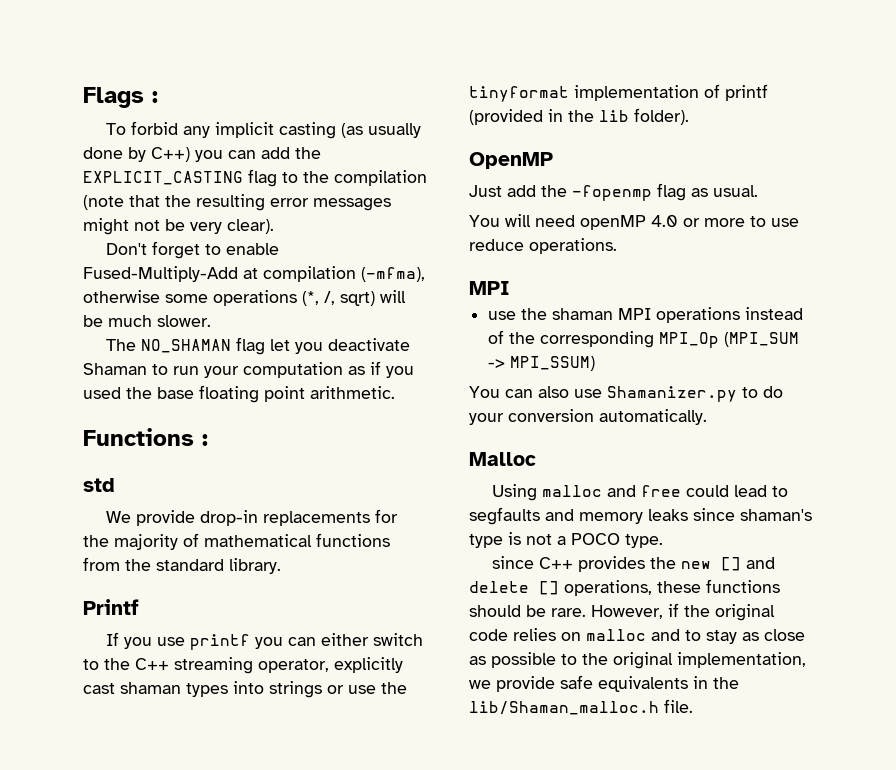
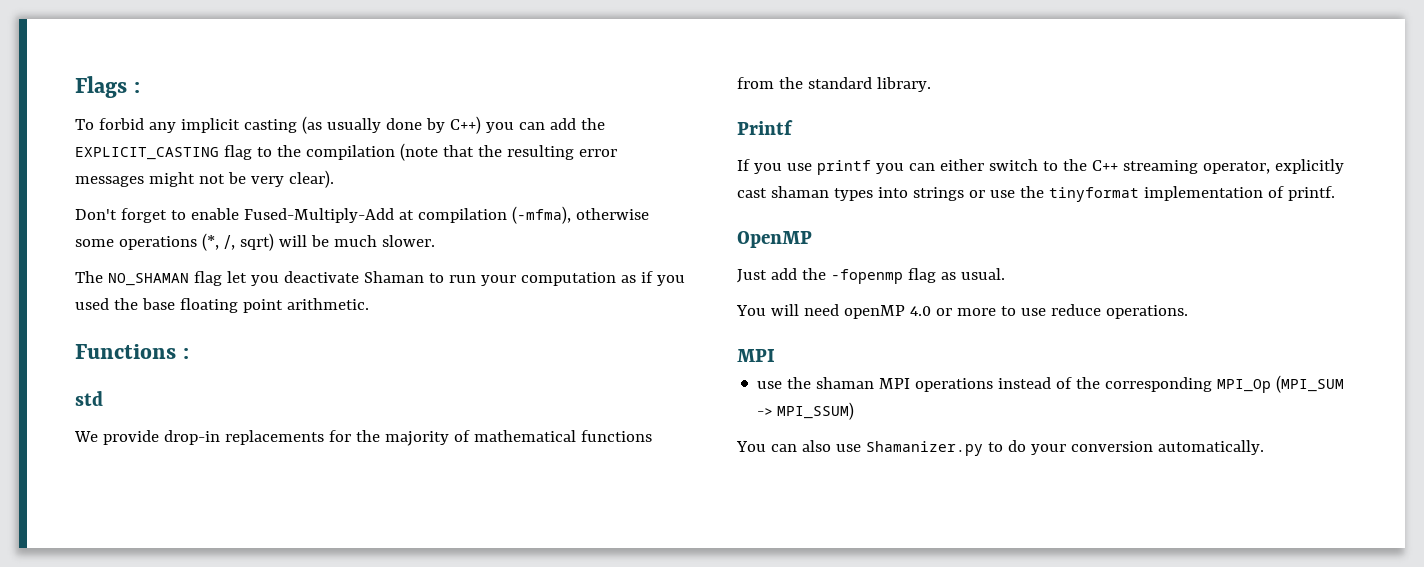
[725,84,768,101] [469,108,689,125] printf (provided in the lib folder). -> [1287,186,1335,201] printf.
[469,452,536,466] [492,484,789,501] [469,507,812,525] [469,532,663,548] [492,556,776,572] [469,579,780,596] [469,603,775,621] [469,628,805,644] [469,652,806,669] [469,675,739,692] [469,699,693,715] // Malloc // Using malloc and free could lead to segfaults and memory leaks since shaman's type is not a POCO type. // since C++ provides the new [] and delete [] operations, these functions should be rare. However, if the original code relies on malloc and to stay as close as possible to the original implementation, we provide safe equivalents in the lib/Shaman_malloc.h file. -> (1264, 447) none

